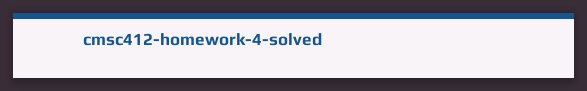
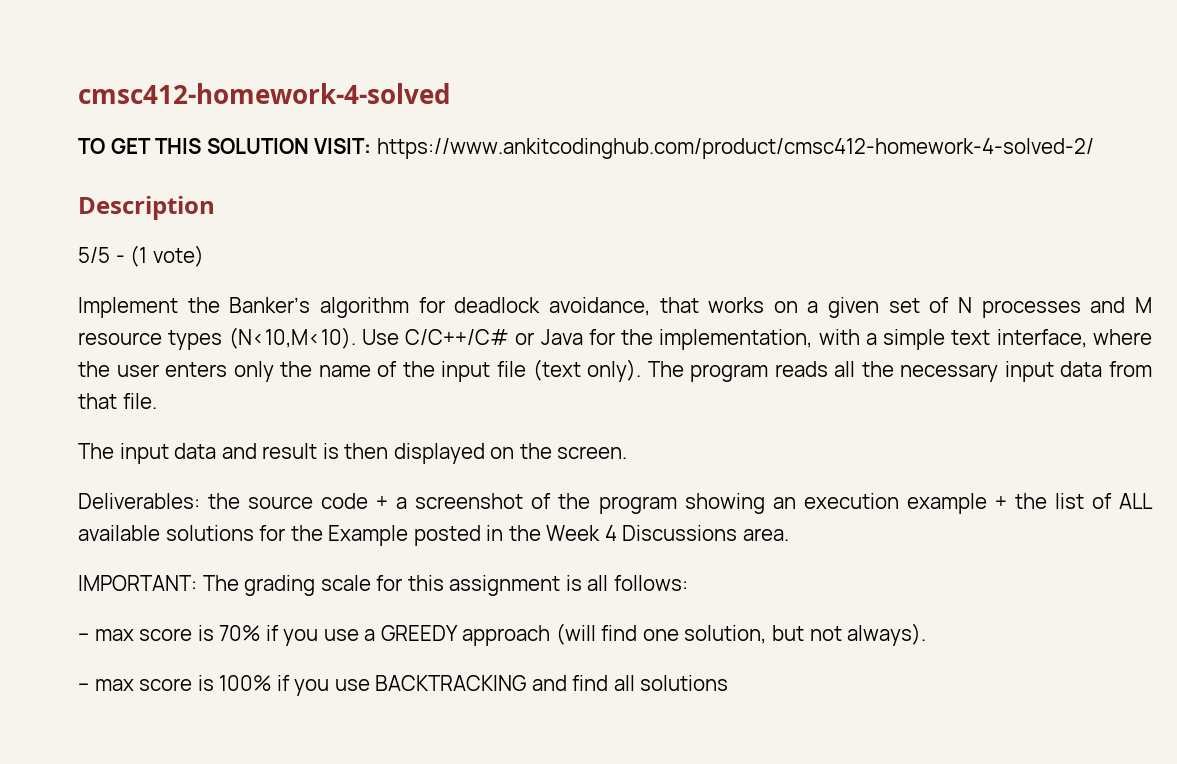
(322, 39) none -> [78,138,1094,159] [78,196,215,220] [78,245,204,267] [78,297,1152,318] [78,327,1152,350] [78,359,1152,382] [78,393,157,409] [78,443,628,464] [78,493,1153,514] [78,525,789,546] [78,575,688,596] [78,623,927,646] [78,675,729,696] // TO GET THIS SOLUTION VISIT: https://www.ankitcodinghub.com/product/cmsc412-homework-4-solved-2/ // Description // 5/5 - (1 vote) // Implement the Banker’s algorithm for deadlock avoidance, that works on a given set of N processes and M resource types (N<10,M<10). Use C/C++/C# or Java for the implementation, with a simple text interface, where the user enters only the name of the input file (text only). The program reads all the necessary input data from that file. // The input data and result is then displayed on the screen. // Deliverables: the source code + a screenshot of the program showing an execution example + the list of ALL available solutions for the Example posted in the Week 4 Discussions area. // IMPORTANT: The grading scale for this assignment is all follows: // – max score is 70% if you use a GREEDY approach (will find one solution, but not always). // – max score is 100% if you use BACKTRACKING and find all solutions

